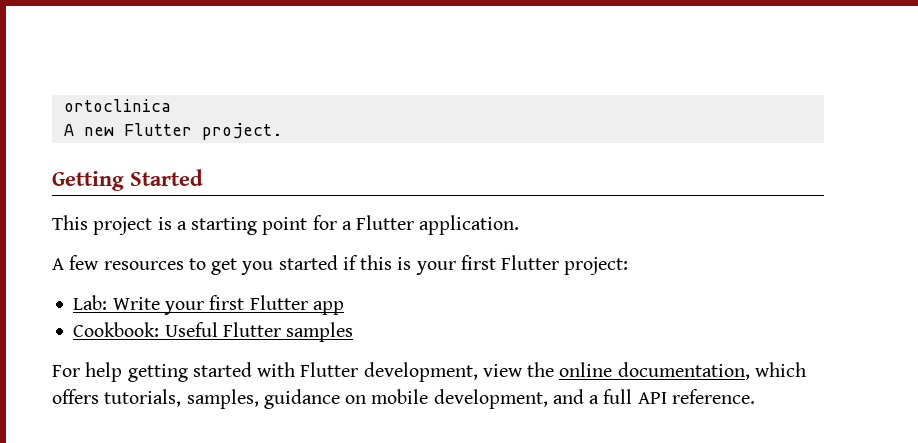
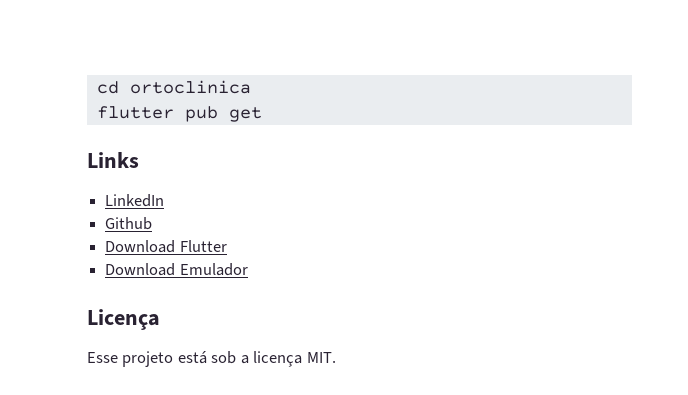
(63, 105) none -> [96,81,119,94] cd
[63,123,282,140] [52,169,203,191] [52,215,520,235] [52,255,629,275] [73,295,344,315] [73,322,354,342] [52,362,806,382] [52,389,755,409] A new Flutter project. // Getting Started // This project is a starting point for a Flutter application. // A few resources to get you started if this is your first Flutter project: // Lab: Write your first Flutter app // Cookbook: Useful Flutter samples // For help getting started with Flutter development, view the online documentation, which offers tutorials, samples, guidance on mobile development, and a full API reference. -> [96,106,262,122] [87,152,139,168] [105,194,165,207] [105,217,153,230] [105,240,227,253] [105,263,248,276] [87,309,160,330] [87,351,336,367] flutter pub get // Links // LinkedIn // Github // Download Flutter // Download Emulador // Licença // Esse projeto está sob a licença MIT.

